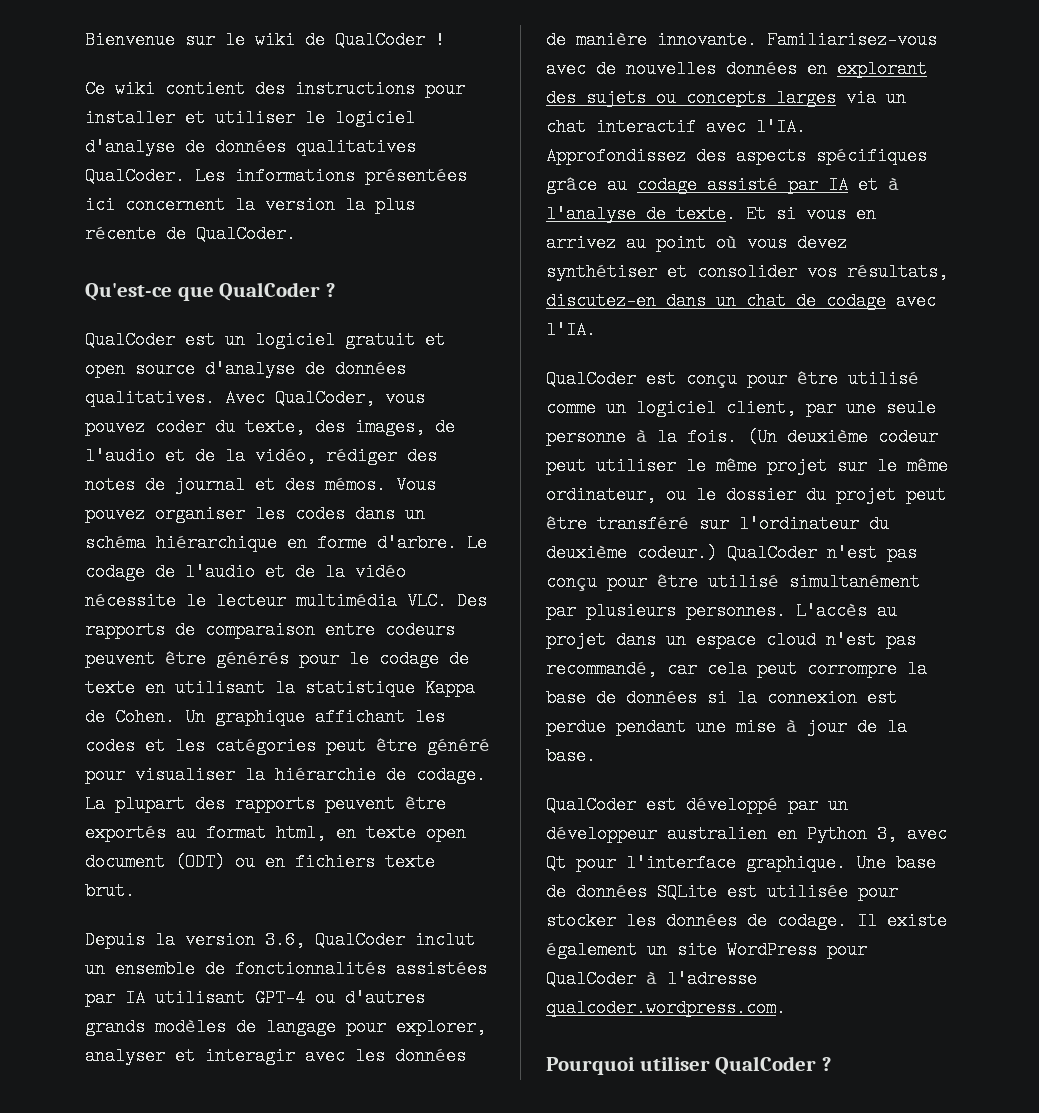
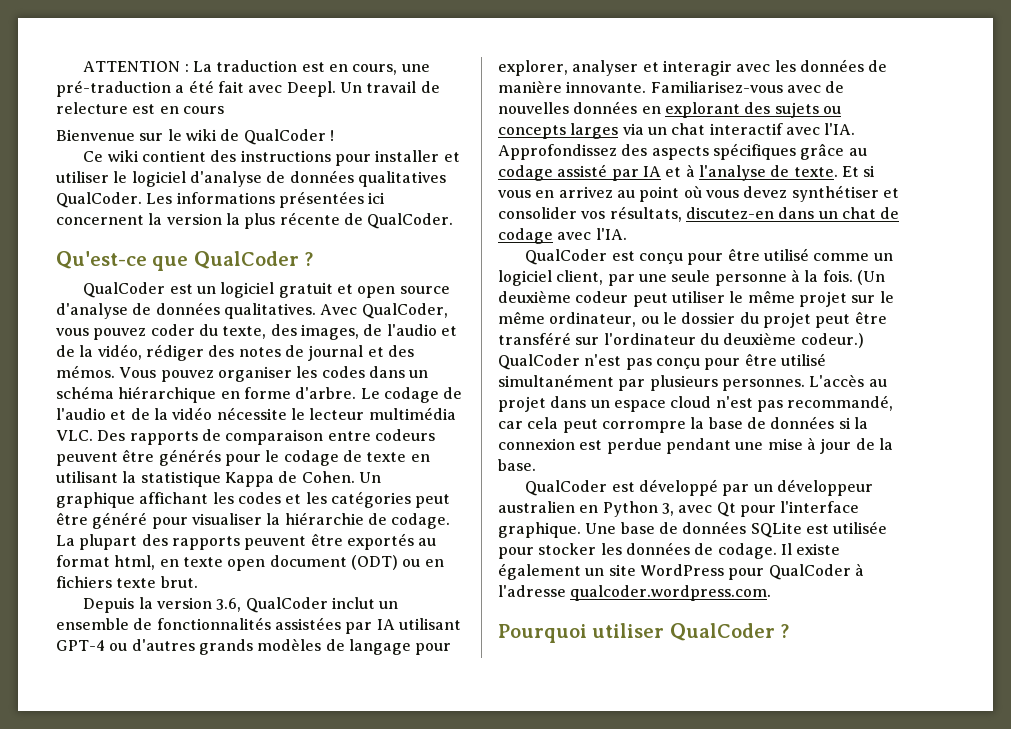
(85, 40) none -> [83,60,430,75] [56,80,440,97] [56,102,224,114] ATTENTION : La traduction est en cours, une pré-traduction a été fait avec Deepl. Un travail de relecture est en cours //

